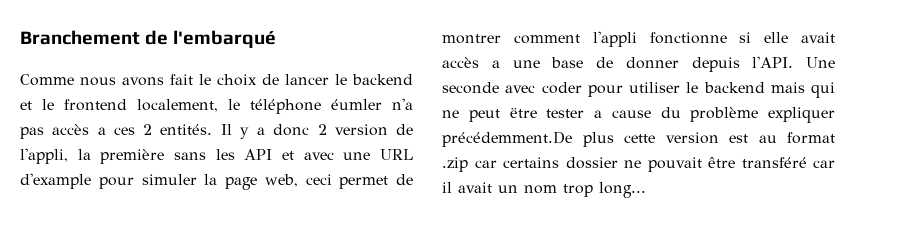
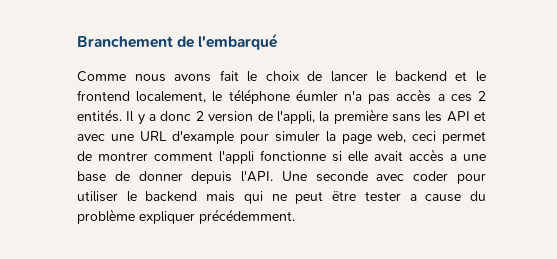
[442,131,835,147] [442,157,835,172] [442,182,646,198] précédemment.De plus cette version est au format .zip car certains dossier ne pouvait être transféré car il avait un nom trop long... -> [199,209,295,224] précédemment.

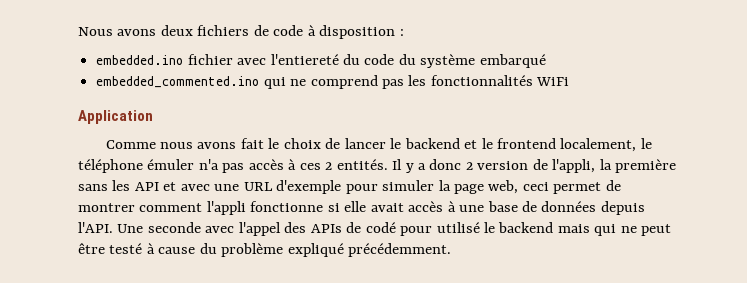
[77,33,278,50] Branchement de l'embarqué -> [78,25,404,39] [96,54,546,68] [96,75,570,89] [78,110,153,124] Nous avons deux fichiers de code à disposition : // embedded.ino fichier avec l'entiereté du code du système embarqué // embedded_commented.ino qui ne comprend pas les fonctionnalités WiFi // Application
[295,89,338,102] éumler -> [147,159,195,170] émuler
[437,94,445,101] a -> [288,159,297,170] à
[172,131,235,144] d'example -> [276,180,342,194] d'exemple
[450,154,457,161] a -> [447,201,456,212] à
[138,171,183,181] donner -> [541,201,597,212] données
[413,171,486,184] [77,191,118,202] coder pour utiliser -> [238,222,480,236] l'appel des APIs de codé pour utilisé
[332,191,417,202] ëtre tester a -> [78,243,155,254] être testé à
[139,211,195,224] expliquer -> [287,243,344,257] expliqué

